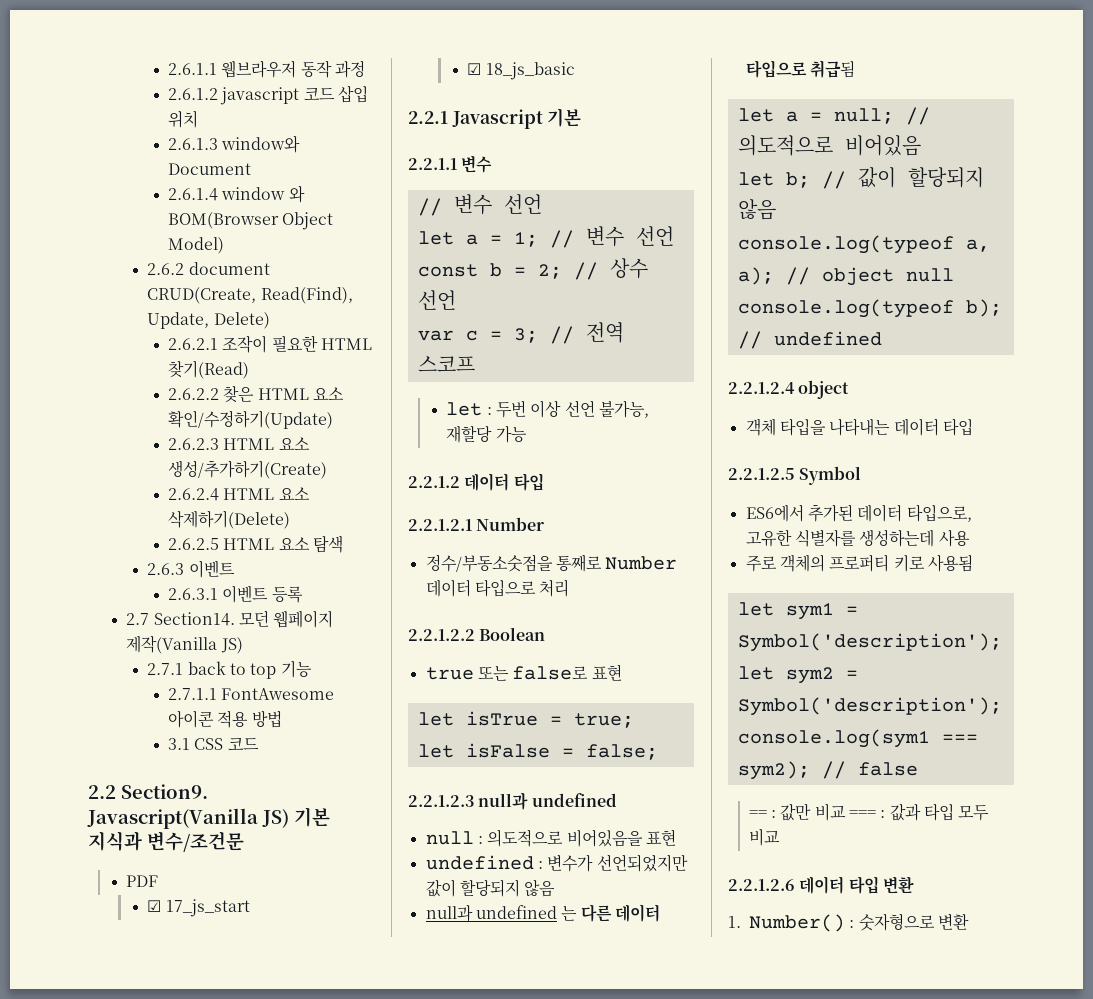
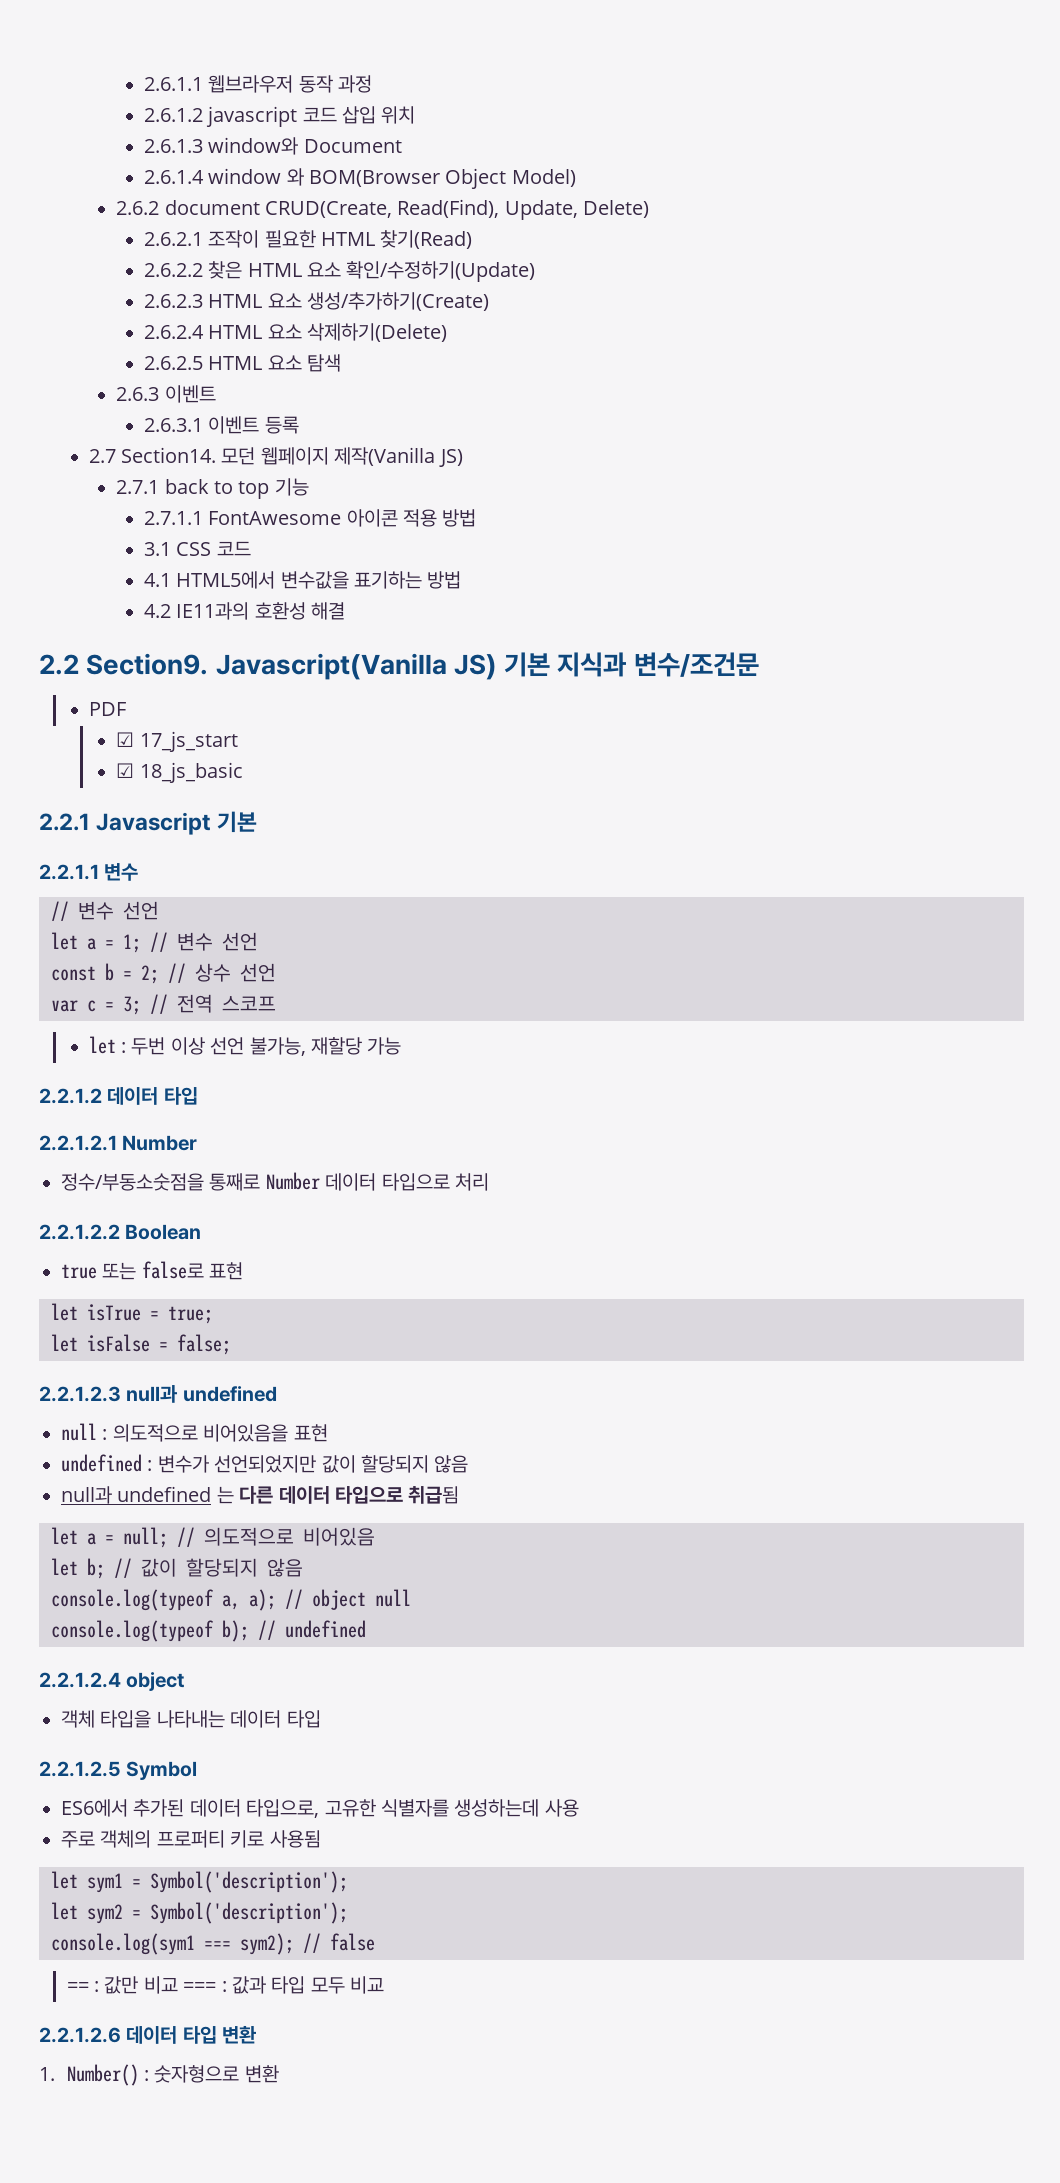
(259, 744) none -> [143,571,462,589] [143,602,346,620] // 4.1 HTML5에서 변수값을 표기하는 방법 // 4.2 IE11과의 호환성 해결

